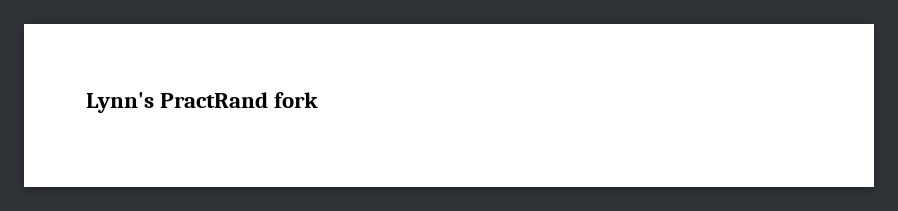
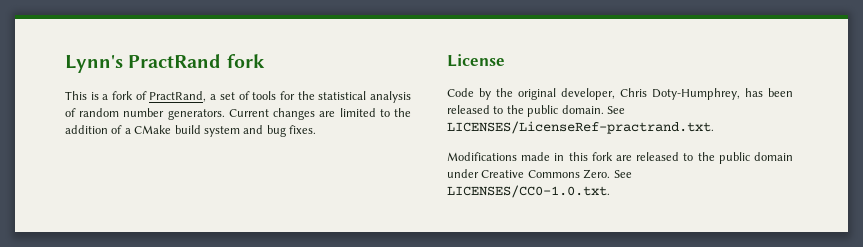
(319, 100) none -> [65,91,411,103] [65,108,412,120] [65,125,316,137] [447,54,505,67] [447,88,793,100] [447,105,625,117] [447,121,714,134] [447,152,793,164] [447,169,632,179] [447,185,610,198] // This is a fork of PractRand, a set of tools for the statistical analysis of random number generators. Current changes are limited to the addition of a CMake build system and bug fixes. // License // Code by the original developer, Chris Doty-Humphrey, has been released to the public domain. See LICENSES/LicenseRef-practrand.txt. // Modifications made in this fork are released to the public domain under Creative Commons Zero. See LICENSES/CC0-1.0.txt.

